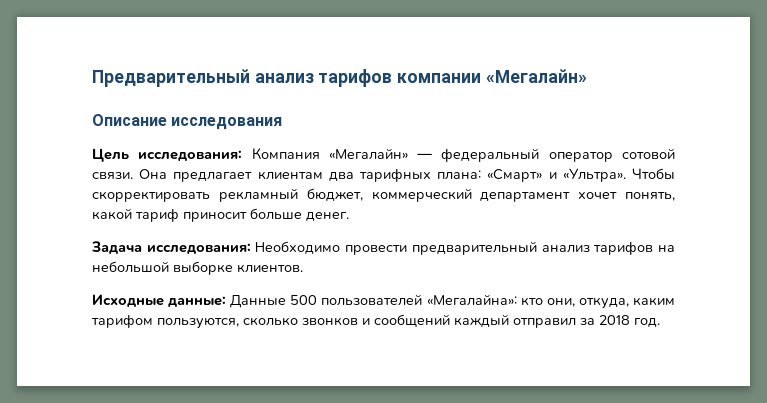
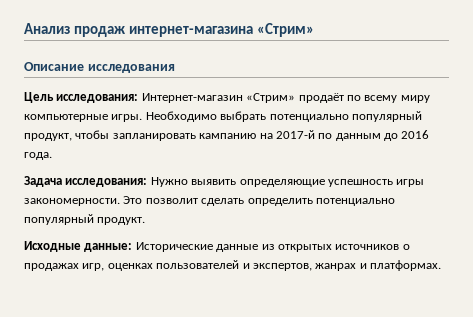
[92,69,587,87] Предварительный анализ тарифов компании «Мегалайн» -> [24,23,314,37] Анализ продаж интернет-магазина «Стрим»
[251,148,675,162] [92,168,675,182] [92,188,675,202] [92,208,349,222] [91,241,675,255] [92,261,303,275] [92,294,675,309] [91,314,660,329] Компания «Мегалайн» — федеральный оператор сотовой связи. Она предлагает клиентам два тарифных плана: «Смарт» и «Ультра». Чтобы скорректировать рекламный бюджет, коммерческий департамент хочет понять, какой тариф приносит больше денег. // Задача исследования: Необходимо провести предварительный анализ тарифов на небольшой выборке клиентов. // Исходные данные: Данные 500 пользователей «Мегалайна»: кто они, откуда, каким тарифом пользуются, сколько звонков и сообщений каждый отправил за 2018 год. -> [141,93,430,103] [24,111,422,122] [24,130,430,141] [24,152,52,160] [24,176,425,187] [24,196,395,206] [24,214,146,225] [24,241,410,252] [24,260,441,271] Интернет-магазин «Стрим» продаёт по всему миру компьютерные игры. Необходимо выбрать потенциально популярный продукт, чтобы запланировать кампанию на 2017-й по данным до 2016 года. // Задача исследования: Нужно выявить определяющие успешность игры закономерности. Это позволит сделать определить потенциально популярный продукт. // Исходные данные: Исторические данные из открытых источников о продажах игр, оценках пользователей и экспертов, жанрах и платформах.

